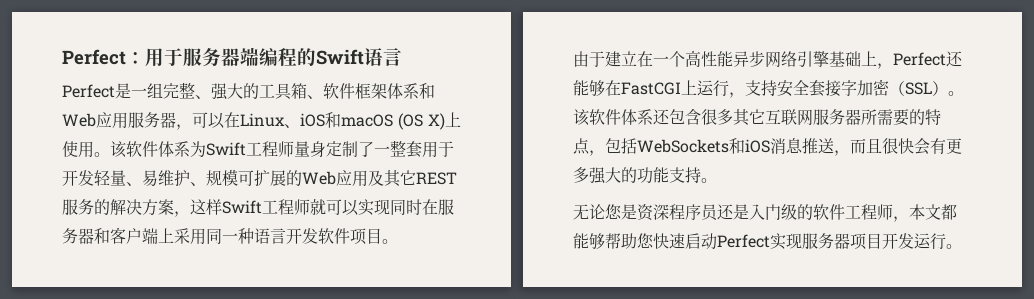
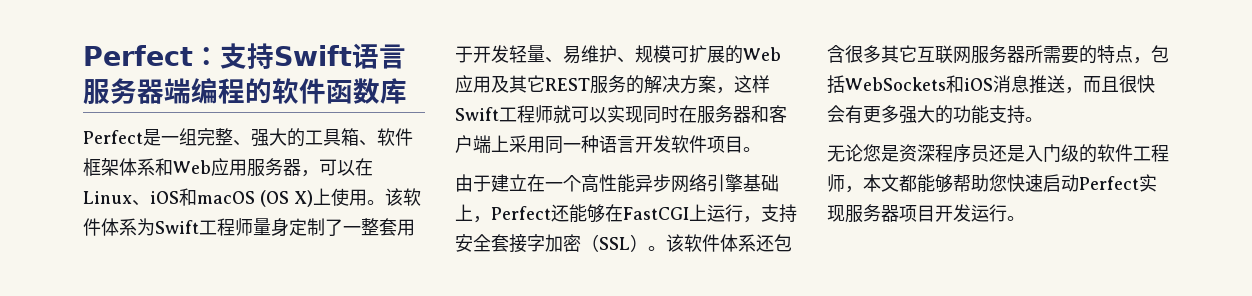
[145,48,183,67] 用于 -> [220,43,406,69] 支持Swift语言
[316,48,402,66] Swift语言 -> [272,78,407,104] 软件函数库

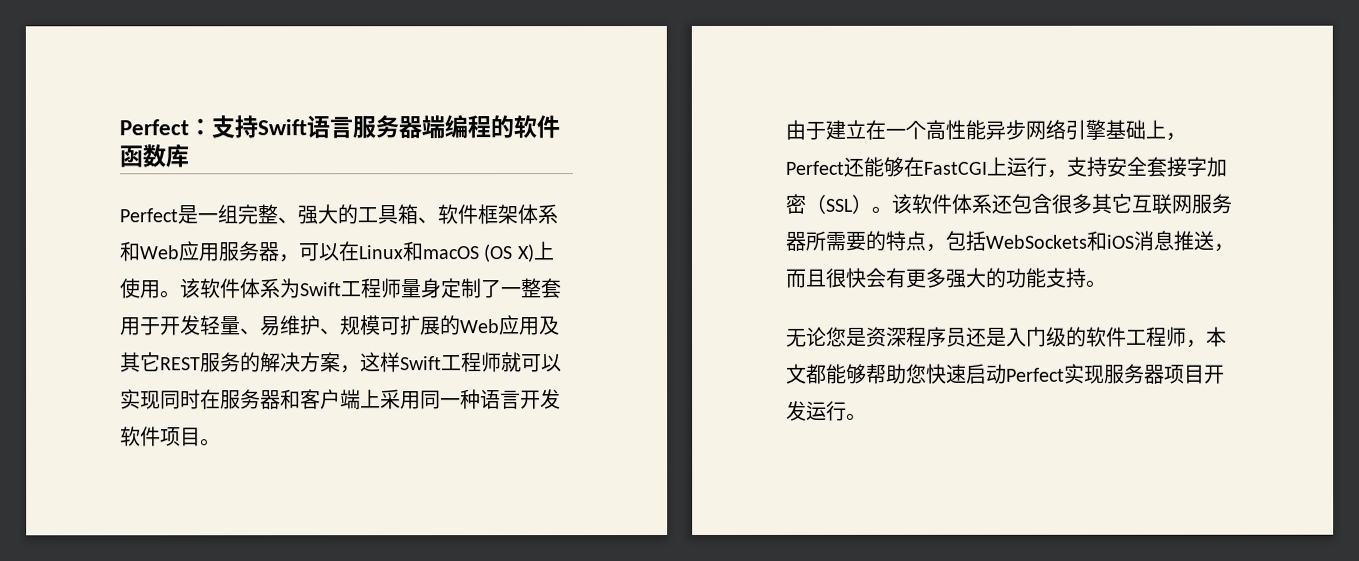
[132,191,179,206] 、iOS -> (403, 252) none

